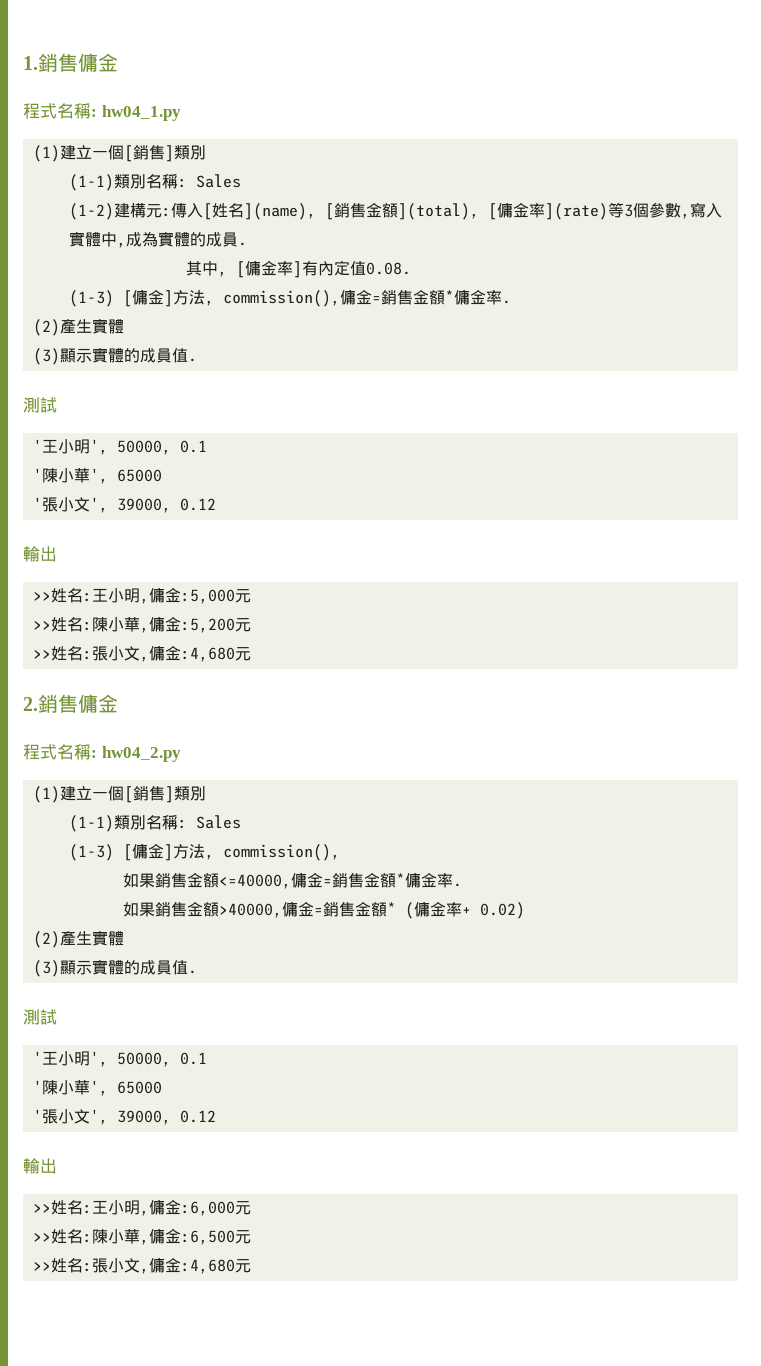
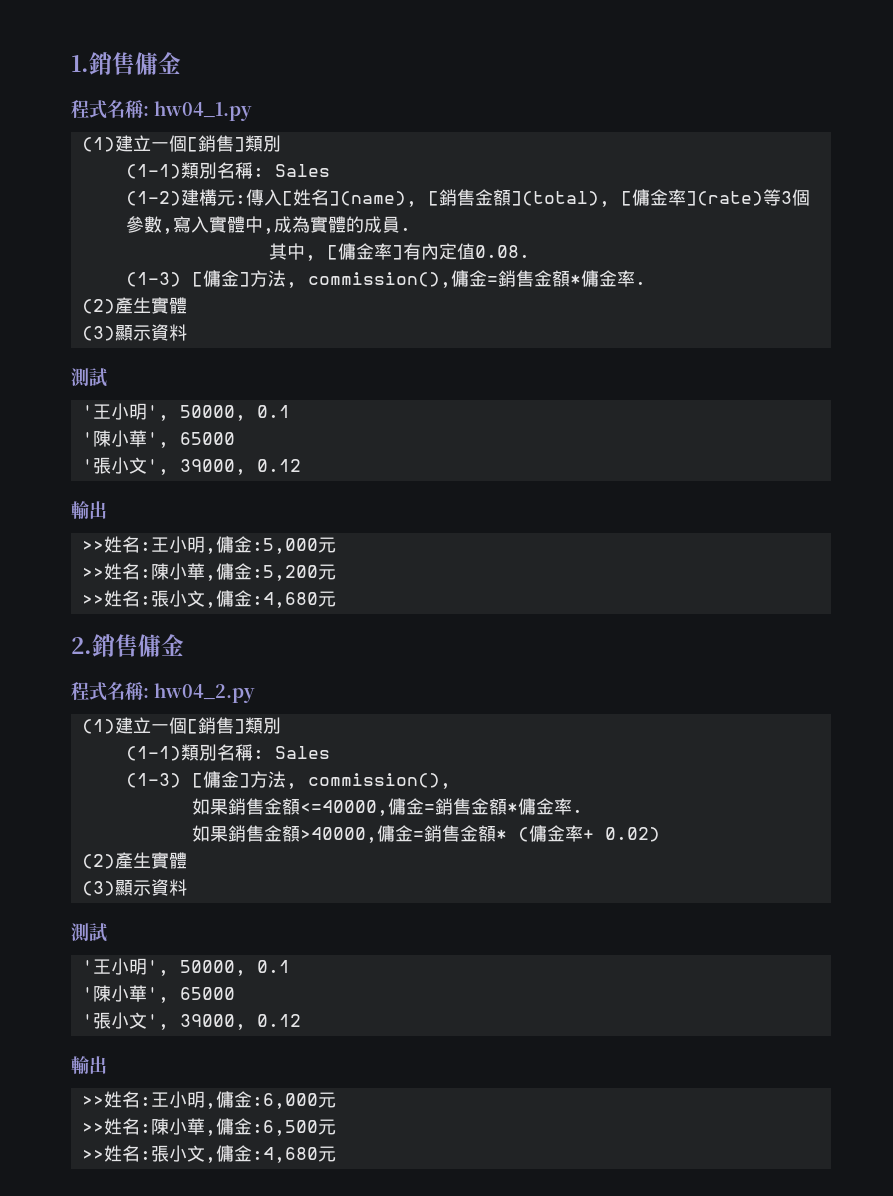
[92,347,198,363] 實體的成員值. -> [150,324,187,341] 資料
[92,959,198,975] 實體的成員值. -> [150,879,187,896] 資料

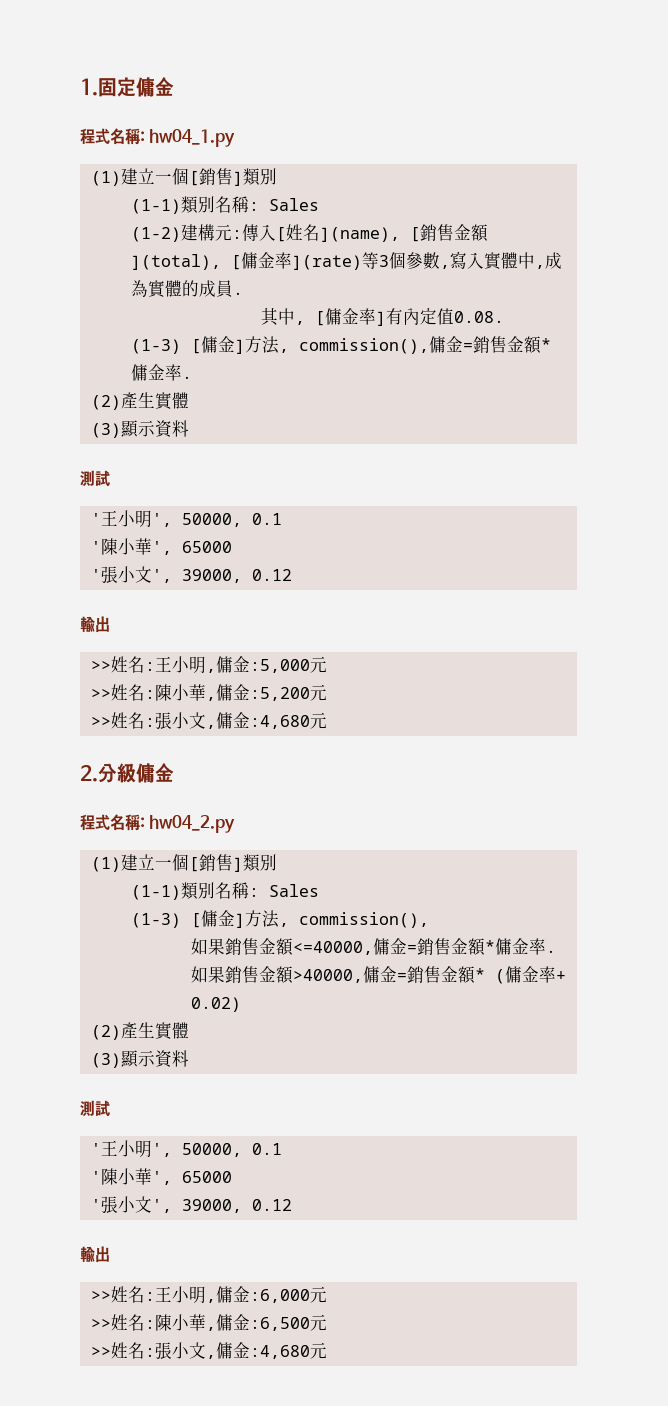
[89,52,135,75] 銷售 -> [98,77,136,97] 固定
[92,634,138,657] 銷售 -> [98,763,136,783] 分級

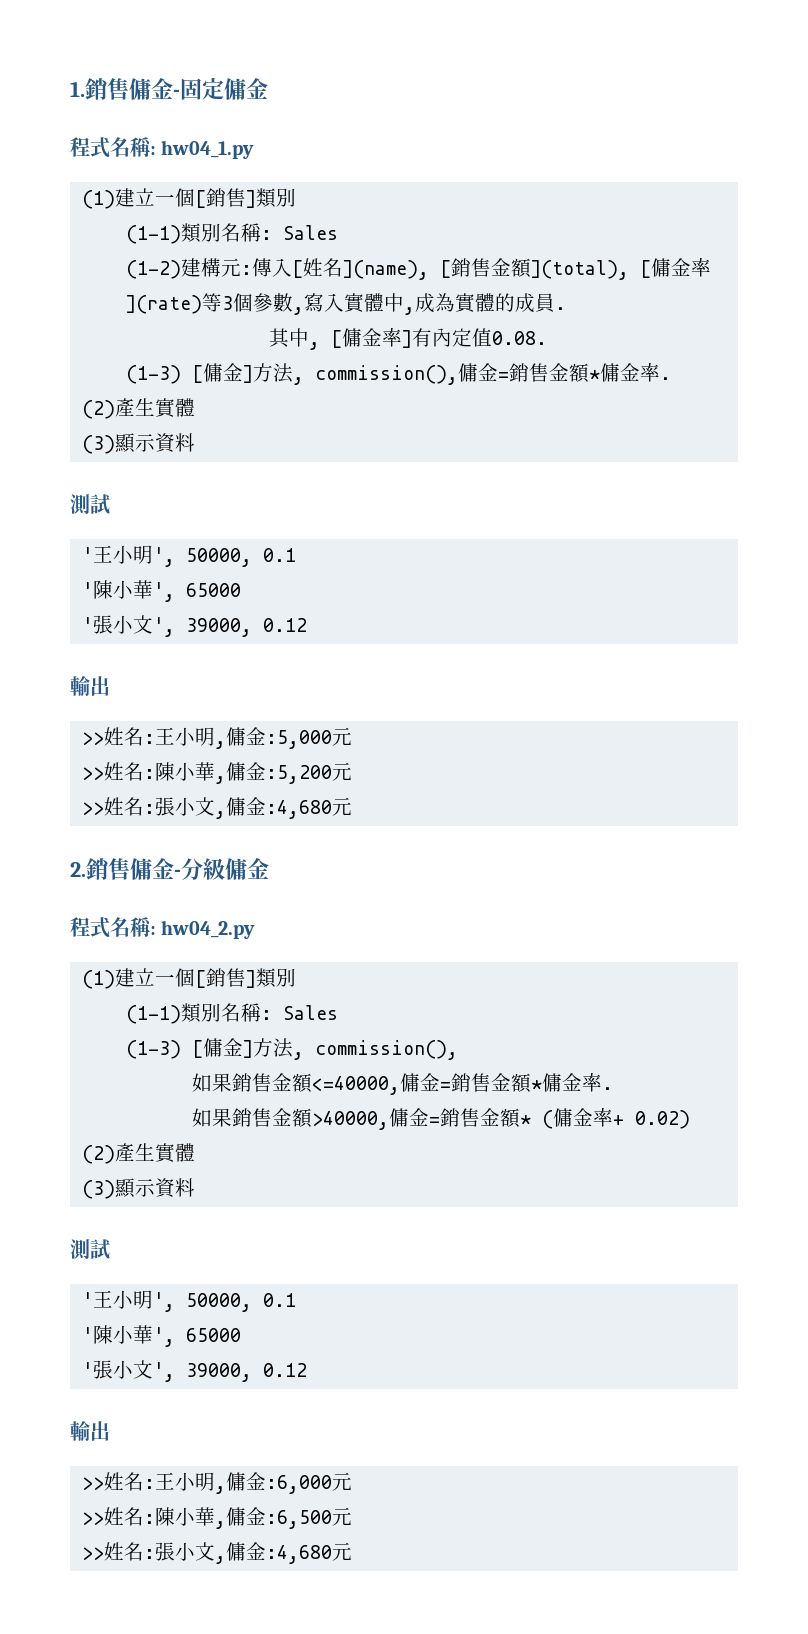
(98, 87) none -> [85,78,180,100] 銷售傭金-
(98, 773) none -> [86,858,181,880] 銷售傭金-

